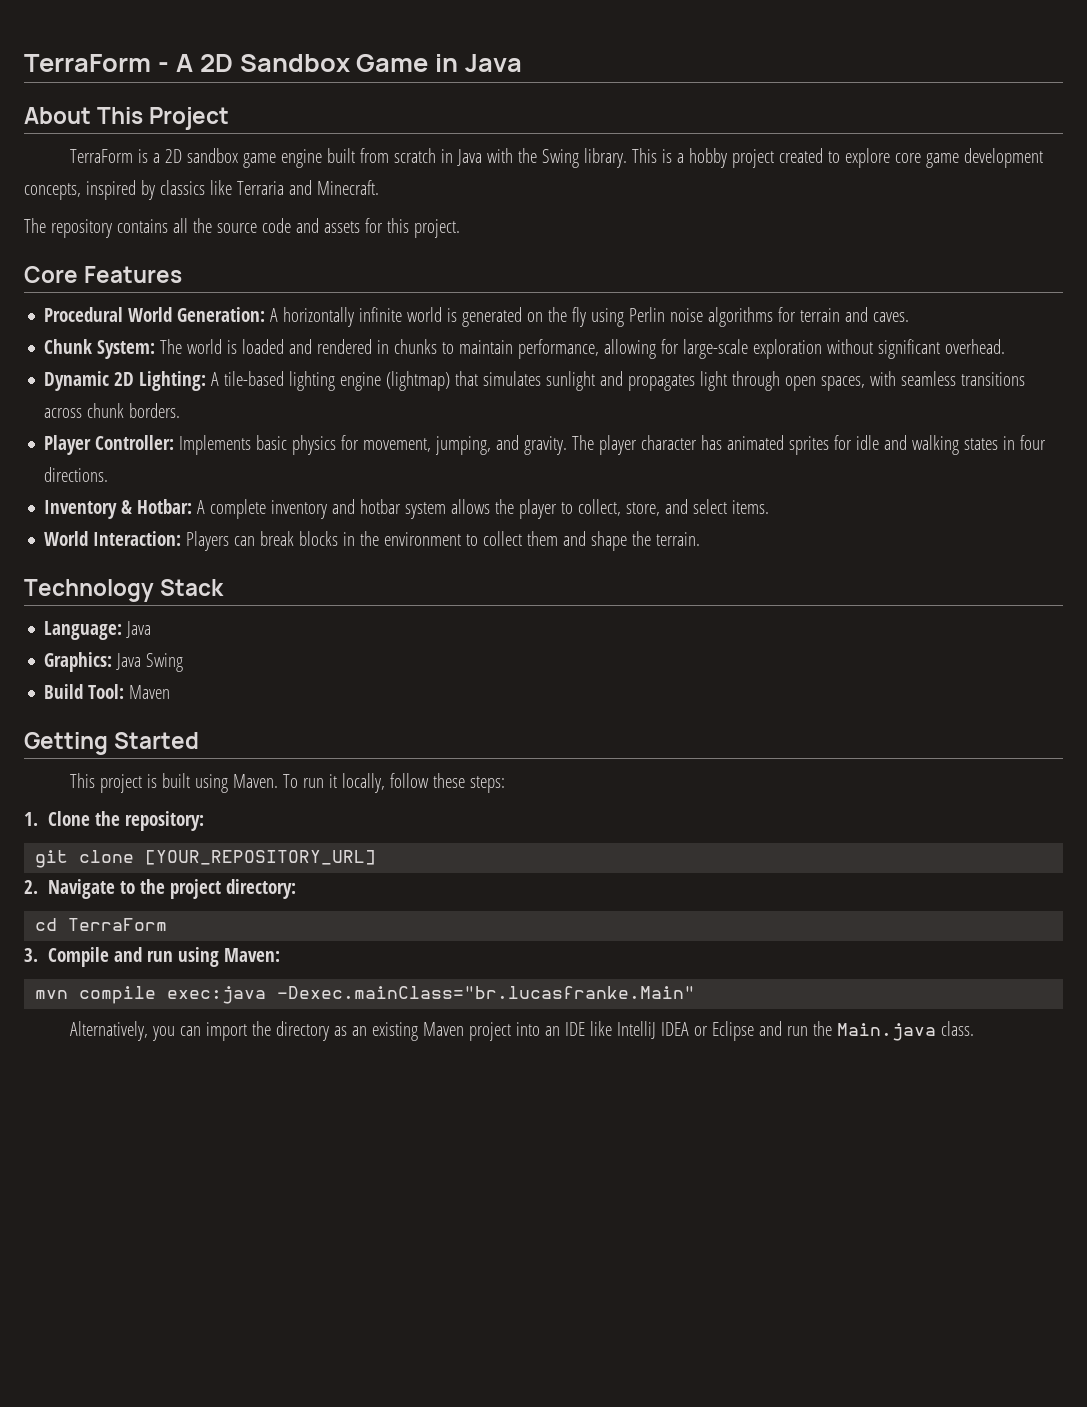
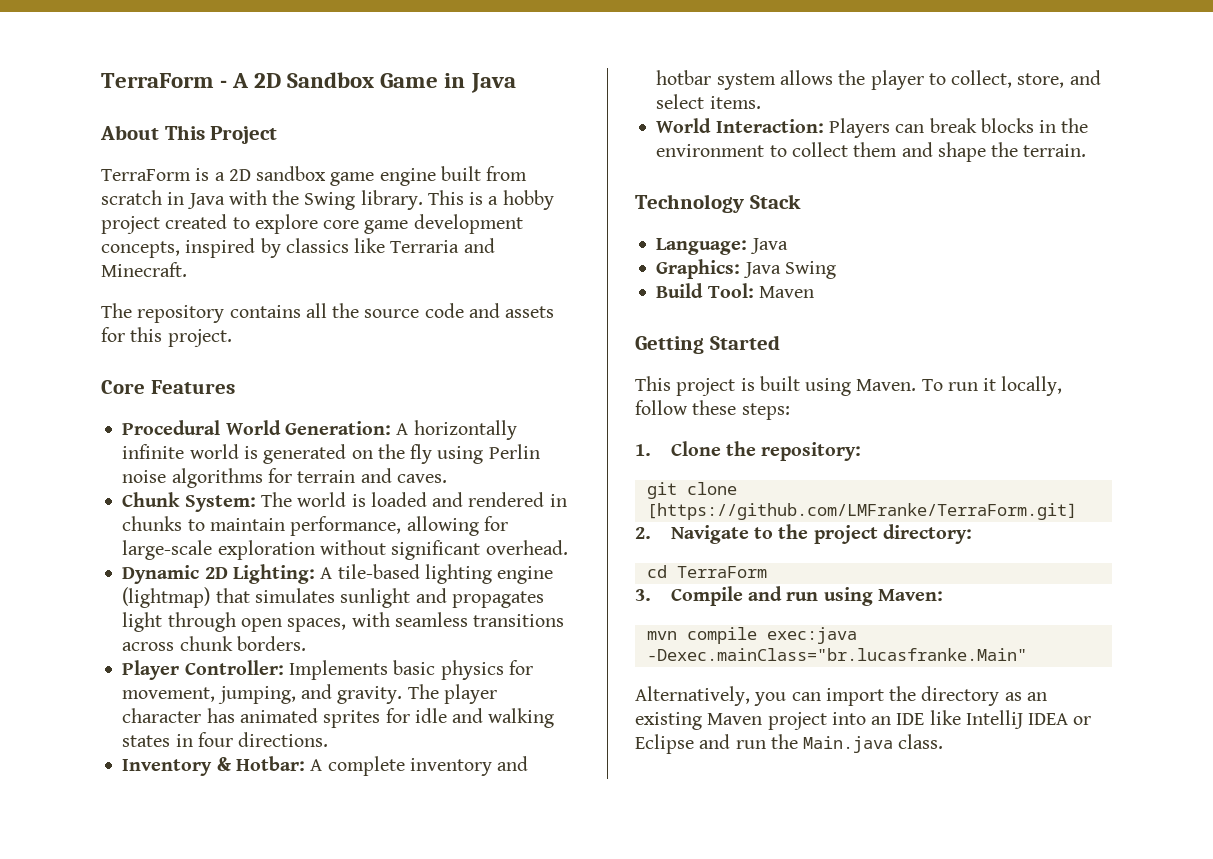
[145,850,377,865] [YOUR_REPOSITORY_URL] -> [646,503,1077,520] [https://github.com/LMFranke/TerraForm.git]

